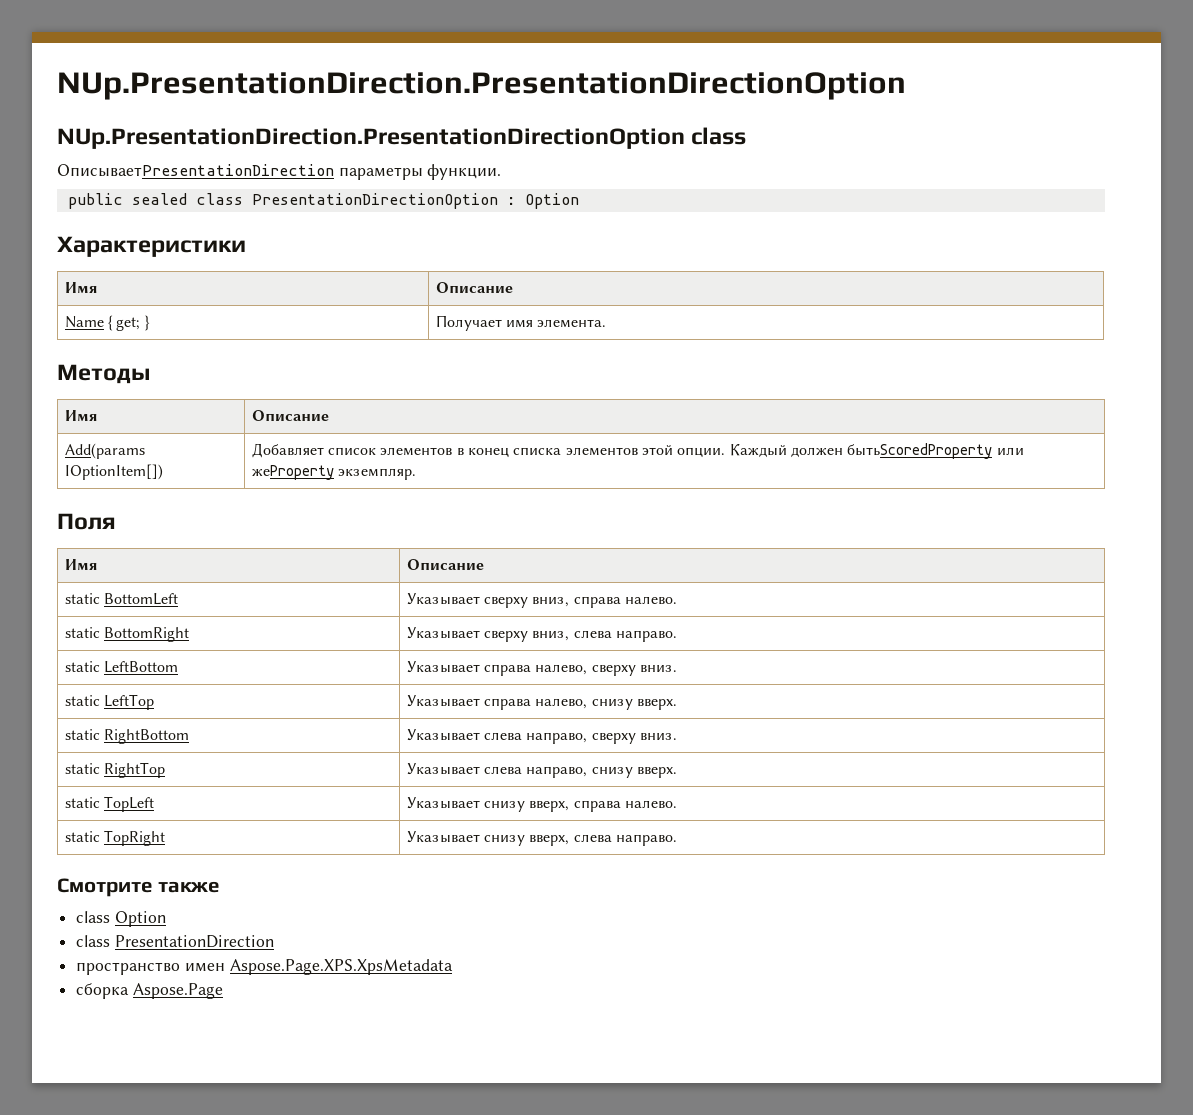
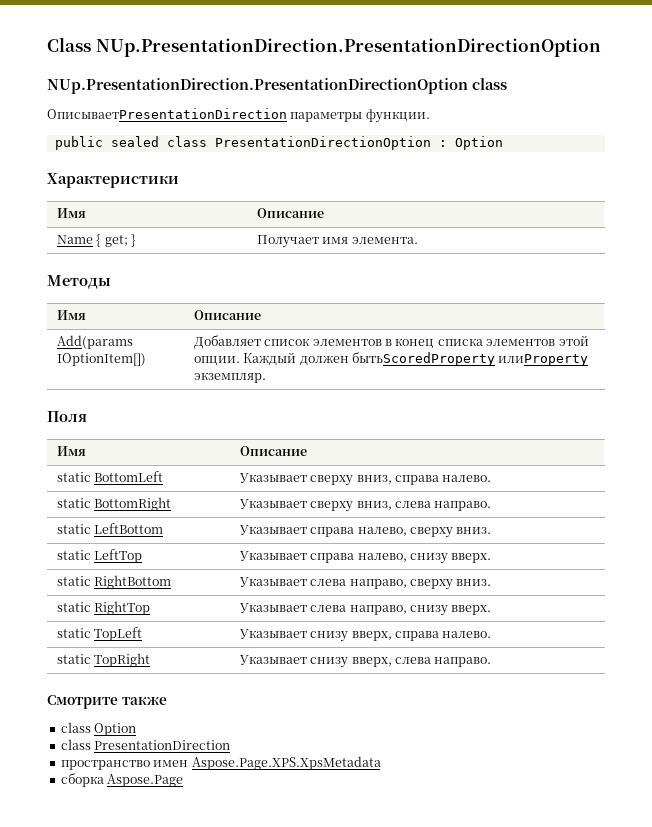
(57, 86) none -> [47,37,91,52] Class
[996,447,1024,455] [251,465,334,480] или жеProperty -> [498,354,589,366] илиProperty

